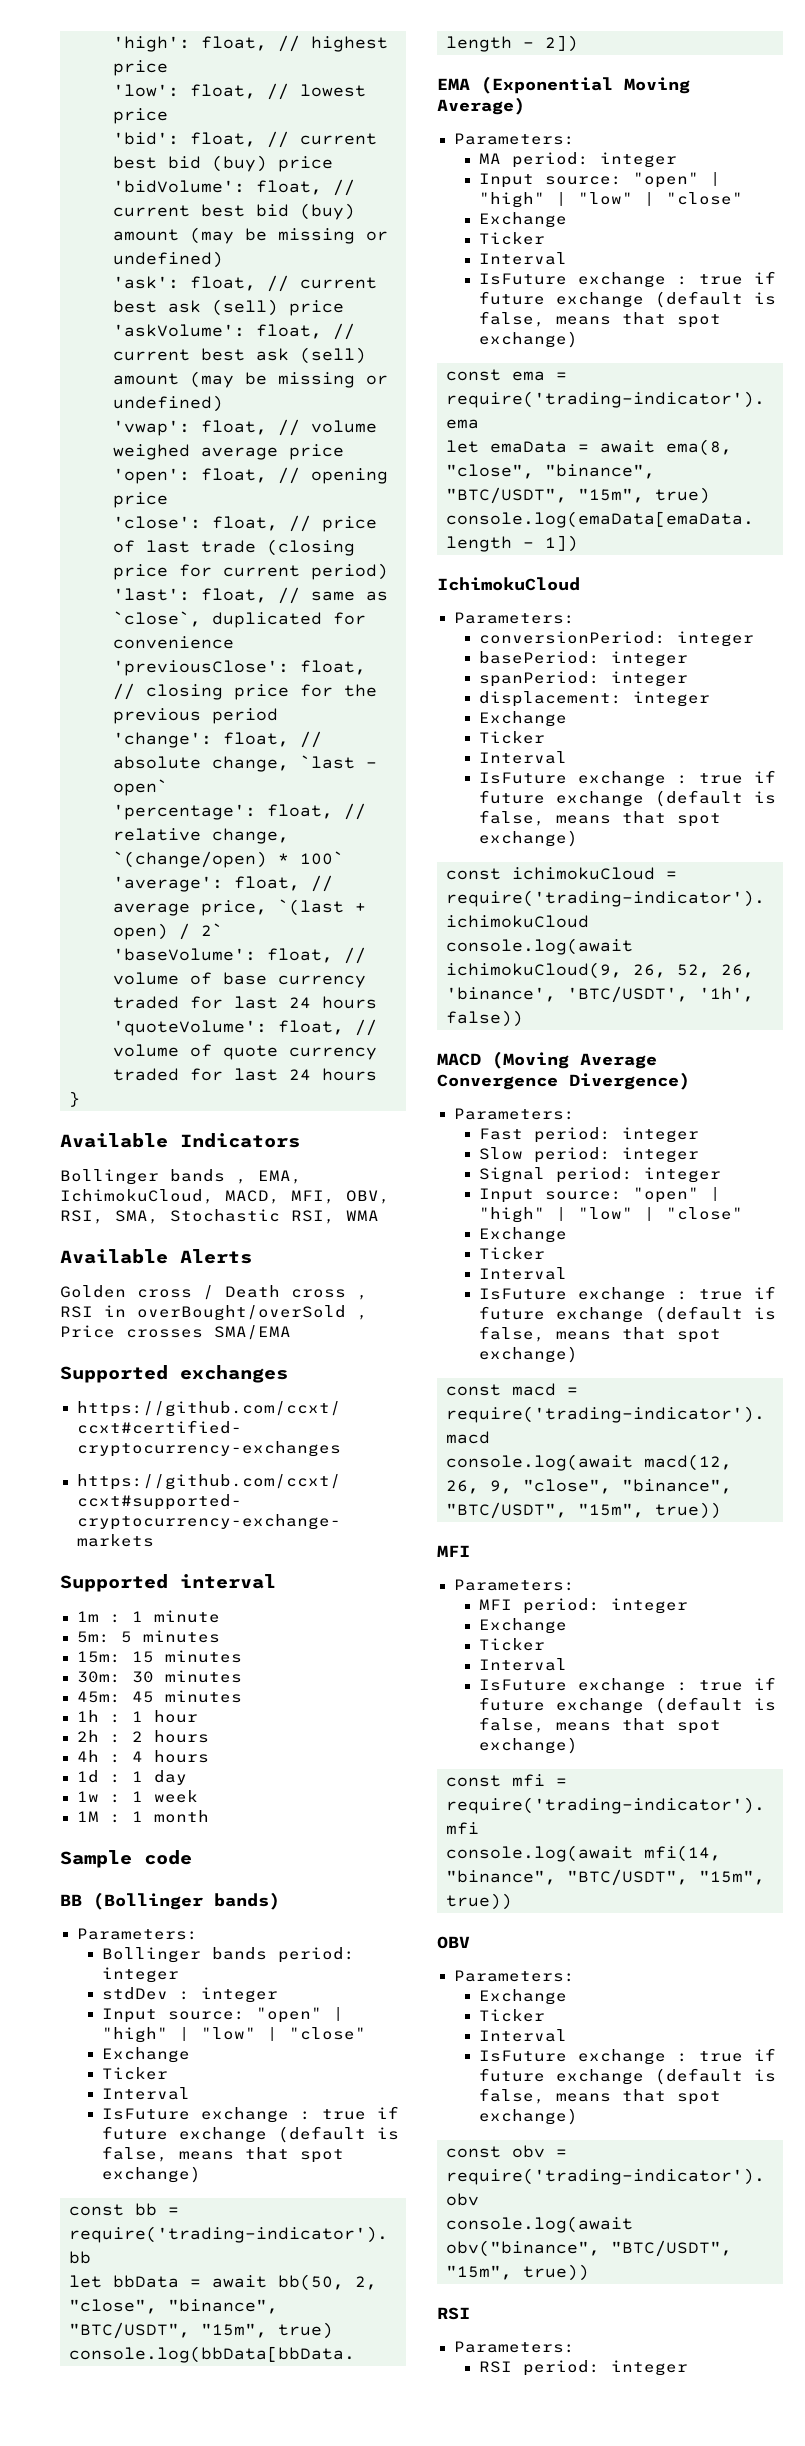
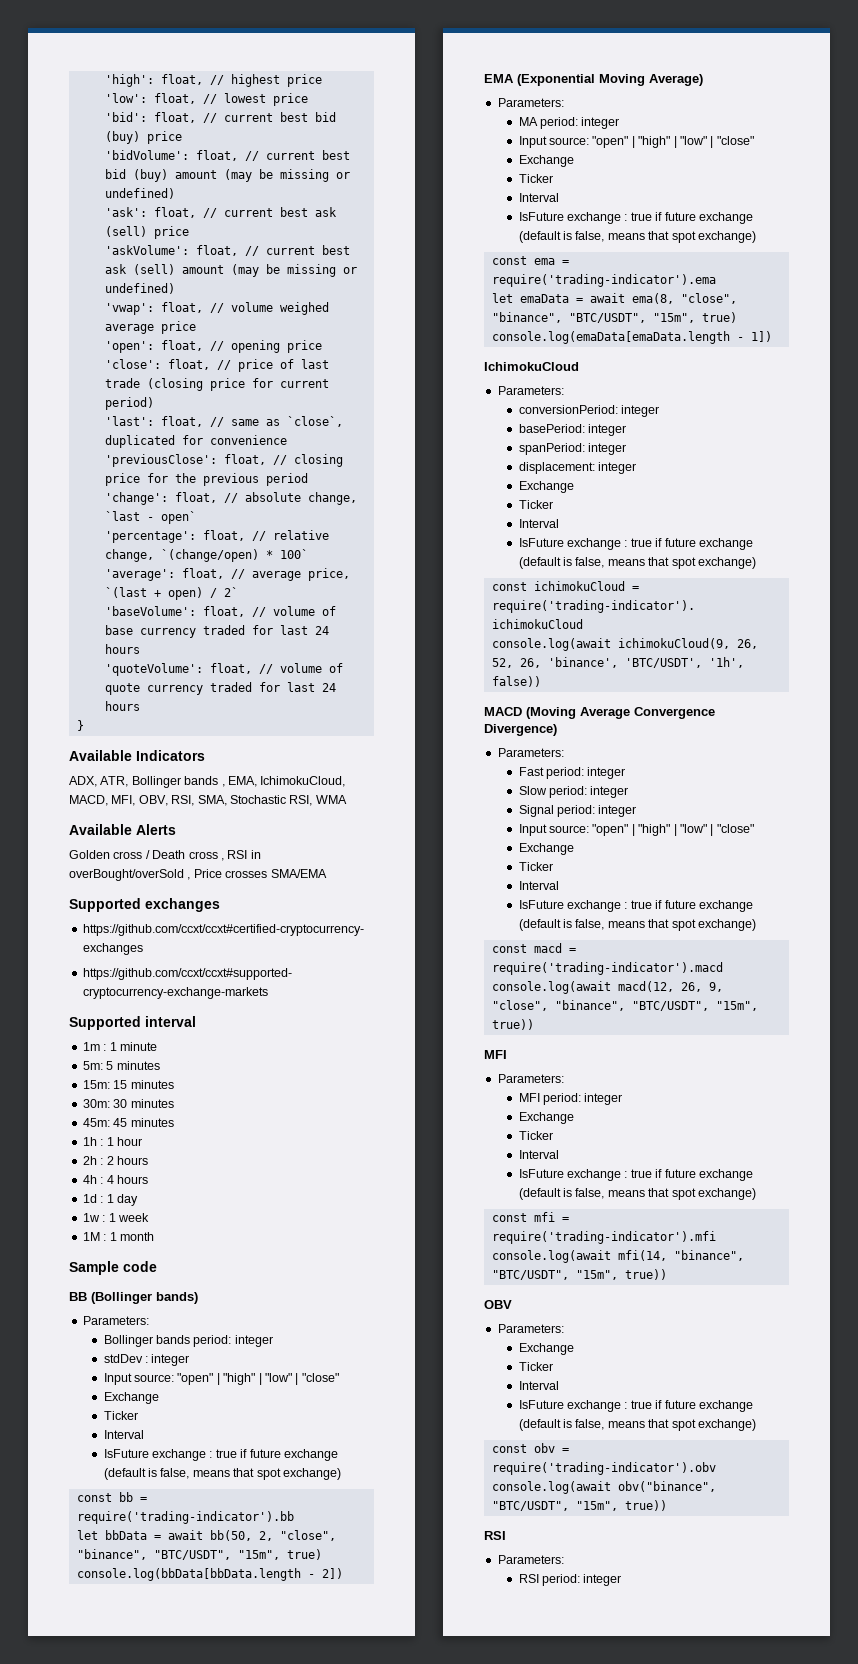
(300, 1140) none -> [69,776,129,787] ADX, ATR,

